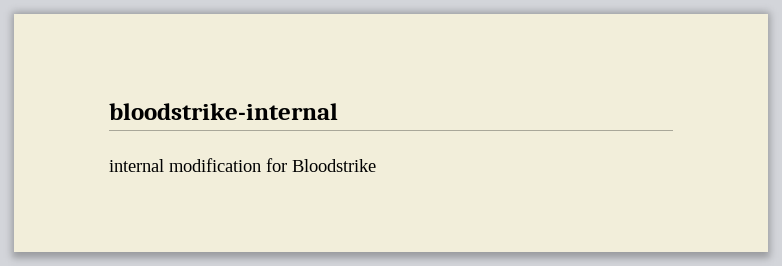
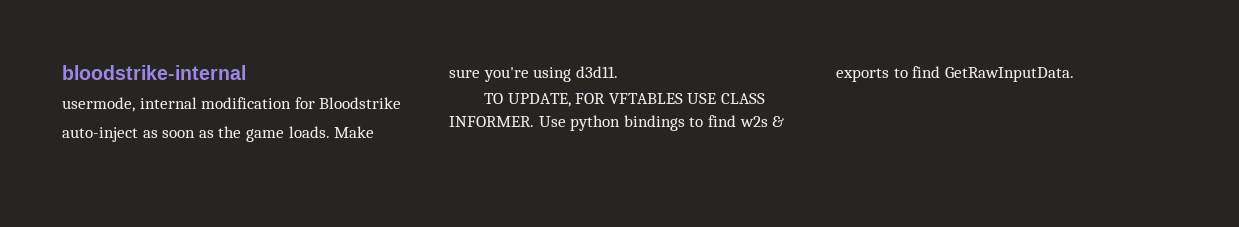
(338, 111) none -> [62,97,135,112] usermode,
(376, 165) none -> [62,126,375,142] [449,66,618,82] [484,93,766,107] [449,115,785,131] [836,66,1074,82] // auto-inject as soon as the game loads. Make sure you're using d3d11. // TO UPDATE, FOR VFTABLES USE CLASS INFORMER. Use python bindings to find w2s & exports to find GetRawInputData.

